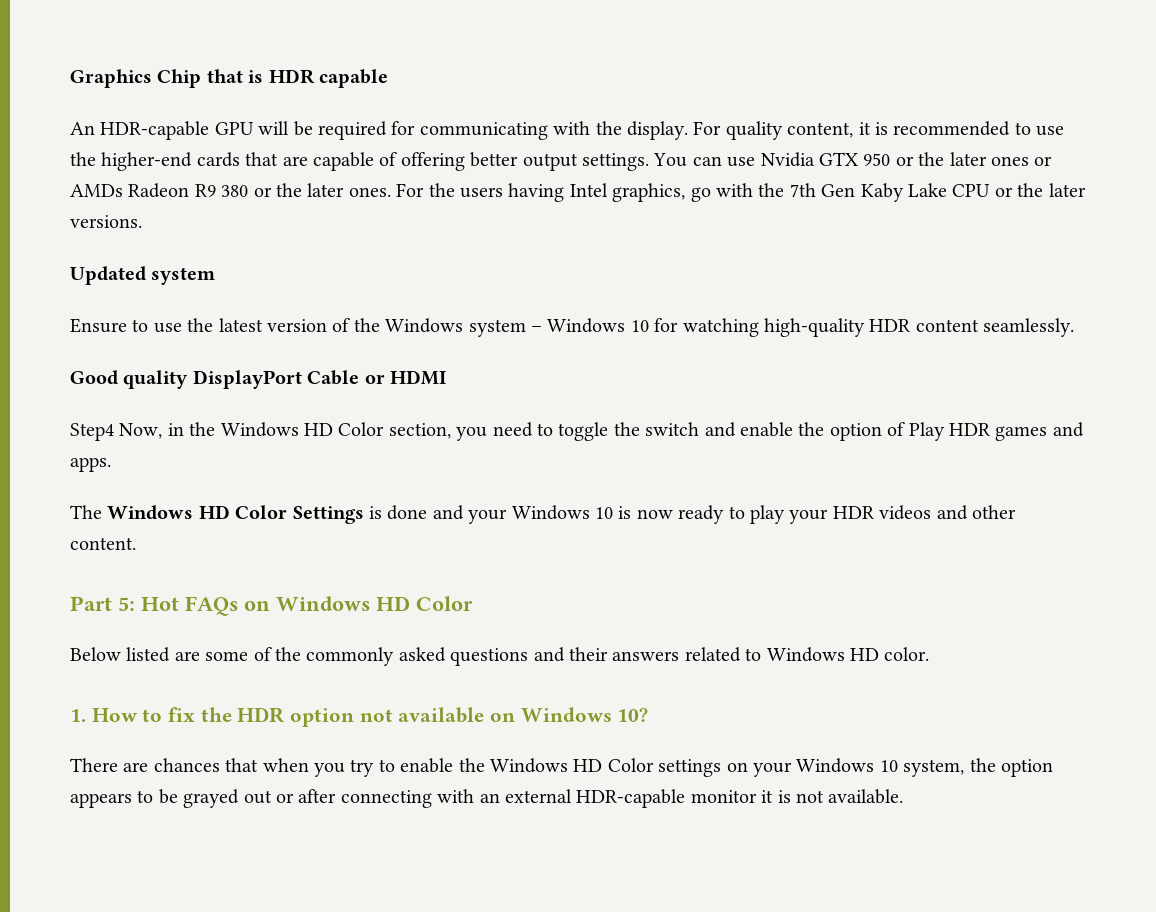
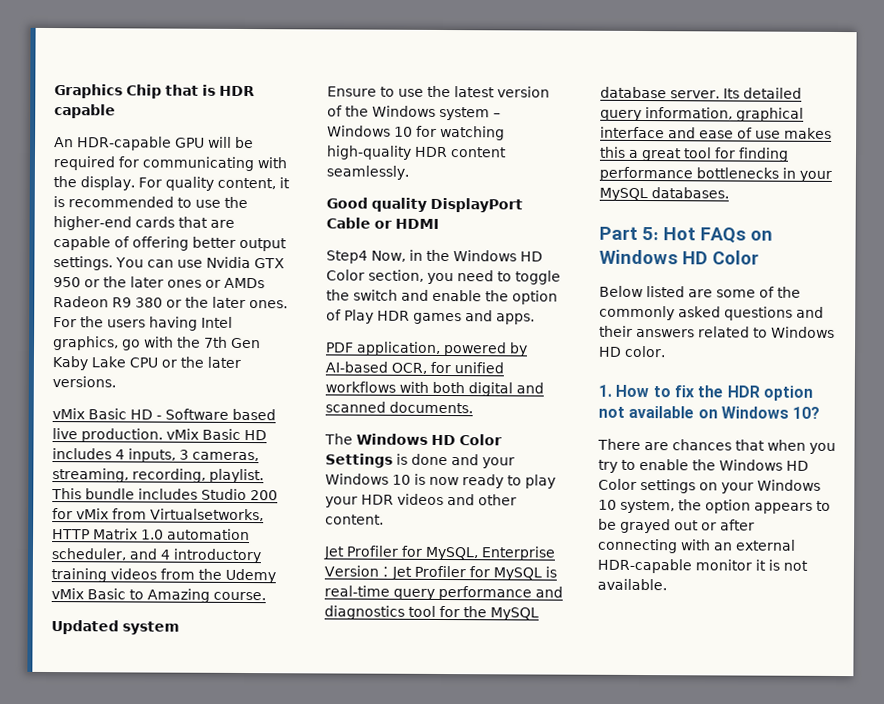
(142, 221) none -> [52,408,276,421] [52,428,267,443] [52,448,259,463] [52,468,264,484] [51,488,278,501] [52,508,264,522] [52,528,250,541] [51,548,262,564] [51,568,276,584] [51,588,266,603] // vMix Basic HD - Software based live production. vMix Basic HD includes 4 inputs, 3 cameras, streaming, recording, playlist. This bundle includes Studio 200 for vMix from Virtualsetworks, HTTP Matrix 1.0 automation scheduler, and 4 introductory training videos from the Udemy vMix Basic to Amazing course.
(111, 464) none -> [325,341,528,357] [325,361,504,374] [325,381,544,397] [325,401,473,414] // PDF application, powered by AI-based OCR, for unified workflows with both digital and scanned documents.
(136, 543) none -> [323,545,556,561] [324,565,557,581] [324,585,563,601] [324,605,539,621] [600,86,802,99] [600,107,804,122] [600,126,832,139] [599,146,789,162] [599,166,832,182] [599,187,729,202] // Jet Profiler for MySQL, Enterprise Version：Jet Profiler for MySQL is real-time query performance and diagnostics tool for the MySQL database server. Its detailed query information, graphical interface and ease of use makes this a great tool for finding performance bottlenecks in your MySQL databases.

